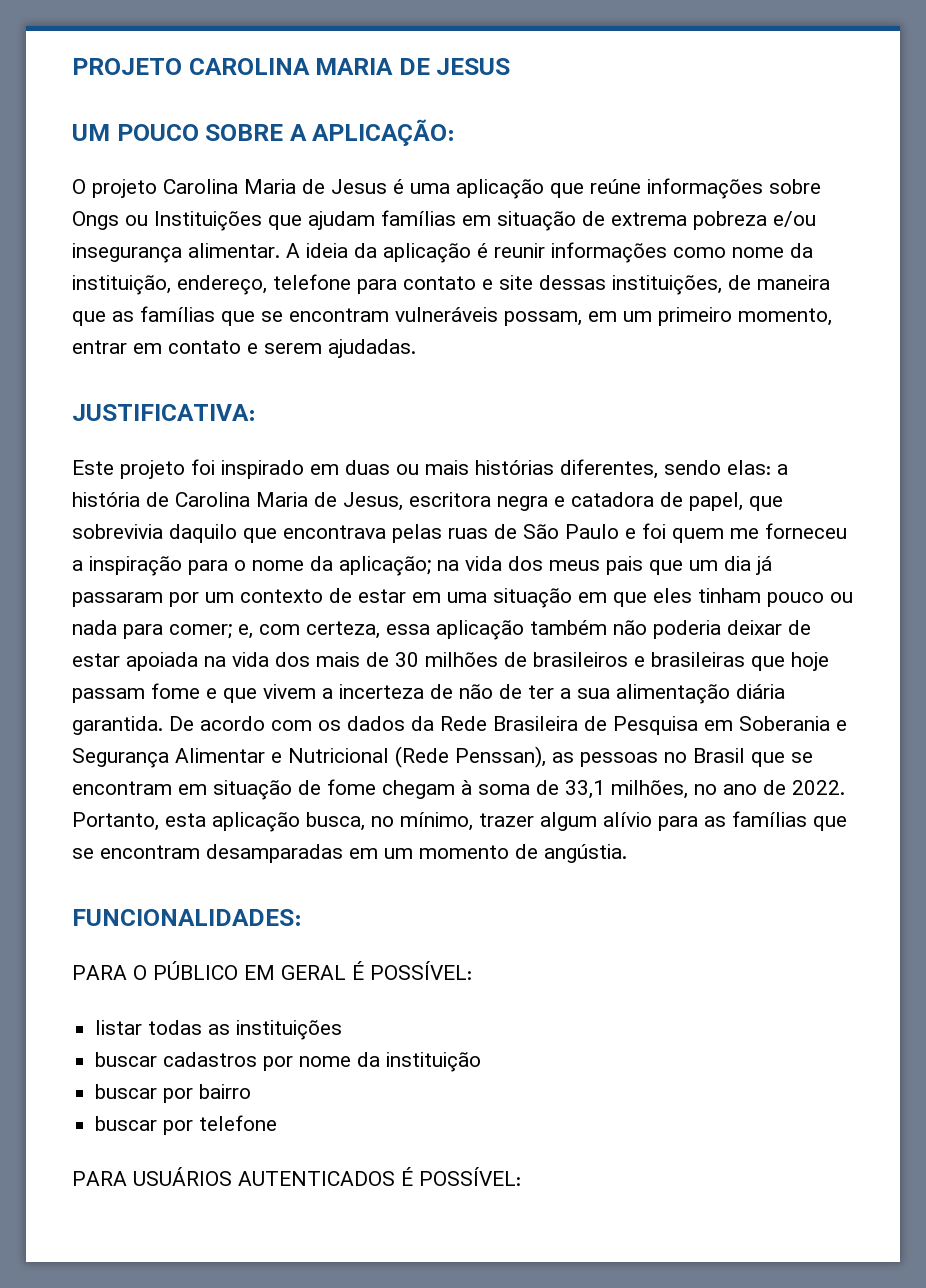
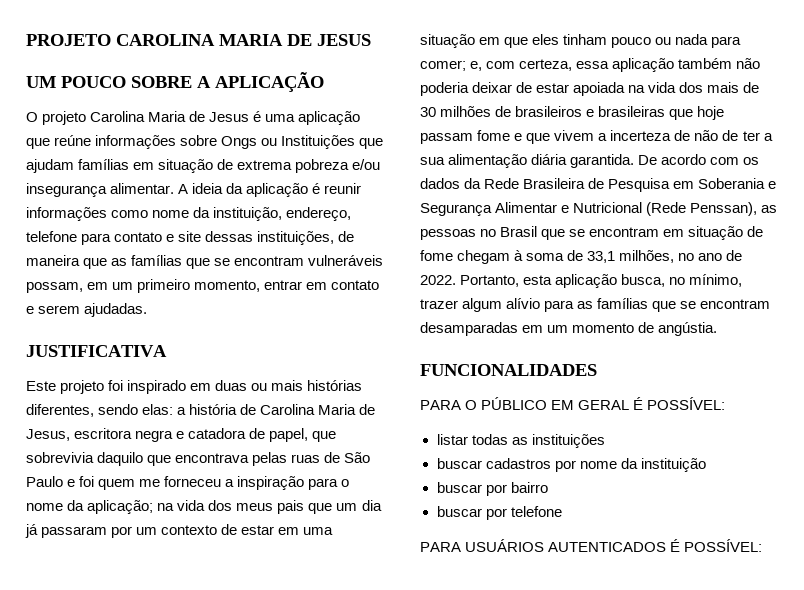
[312,119,456,146] APLICAÇÃO: -> [215,72,324,92] APLICAÇÃO
[72,404,256,421] JUSTIFICATIVA: -> [26,345,167,357] JUSTIFICATIVA
[72,909,302,926] FUNCIONALIDADES: -> [420,364,597,376] FUNCIONALIDADES

